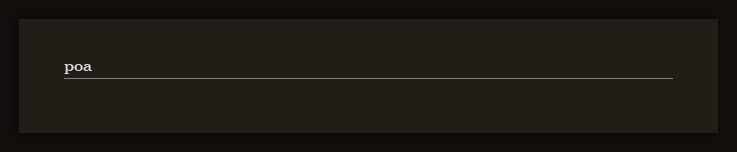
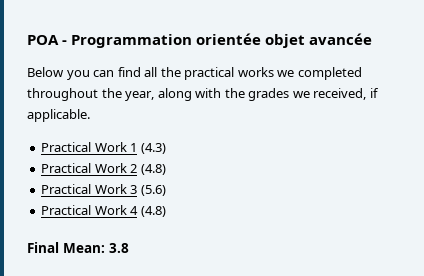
[64,64,92,74] poa -> [27,33,373,48] [27,67,362,80] [27,88,379,101] [27,109,90,122] [41,142,166,154] [41,163,166,175] [41,184,166,196] [41,205,166,217] [27,242,129,253] POA - Programmation orientée objet avancée // Below you can find all the practical works we completed throughout the year, along with the grades we received, if applicable. // Practical Work 1 (4.3) // Practical Work 2 (4.8) // Practical Work 3 (5.6) // Practical Work 4 (4.8) // Final Mean: 3.8

